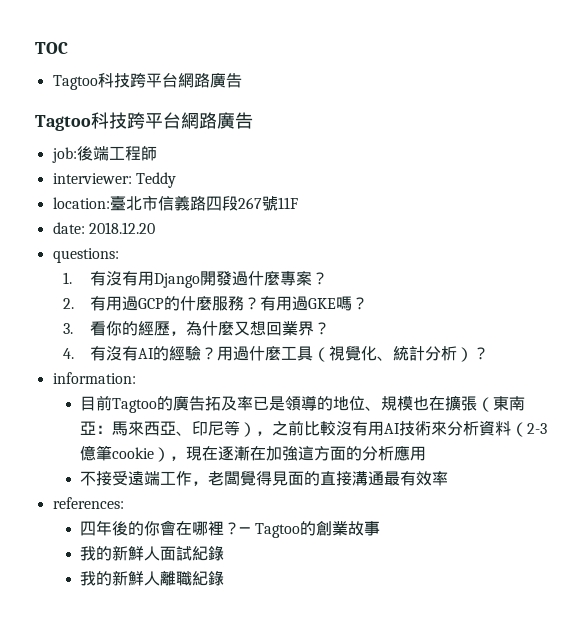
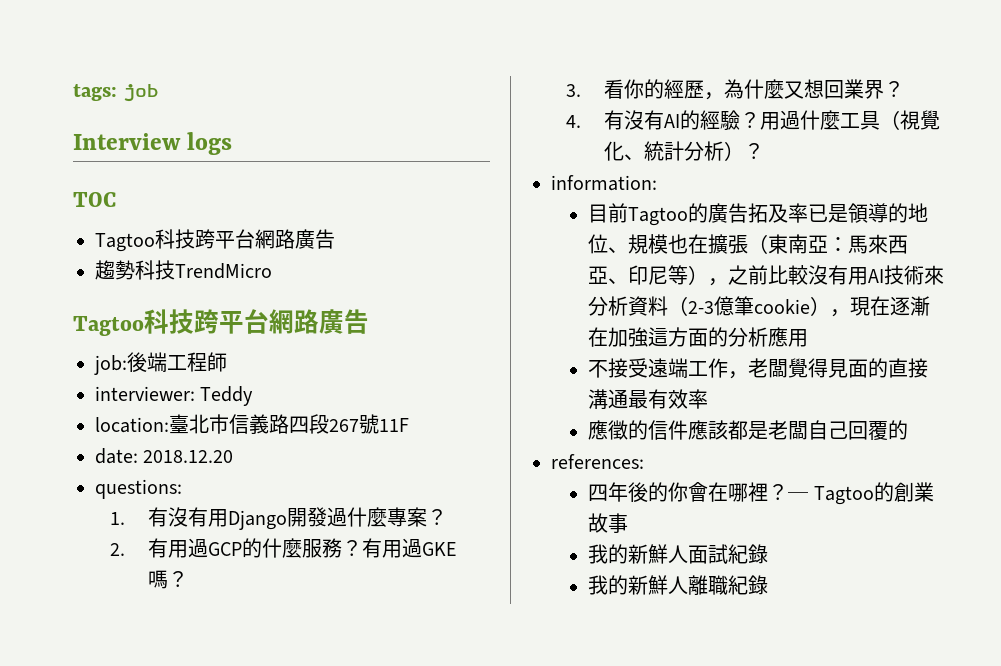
(35, 48) none -> [73,84,160,102] [73,132,233,155] tags: job // Interview logs //
(242, 80) none -> [95,260,272,280] // 趨勢科技TrendMicro
(449, 478) none -> [588,420,909,440] // 應徵的信件應該都是老闆自己回覆的

